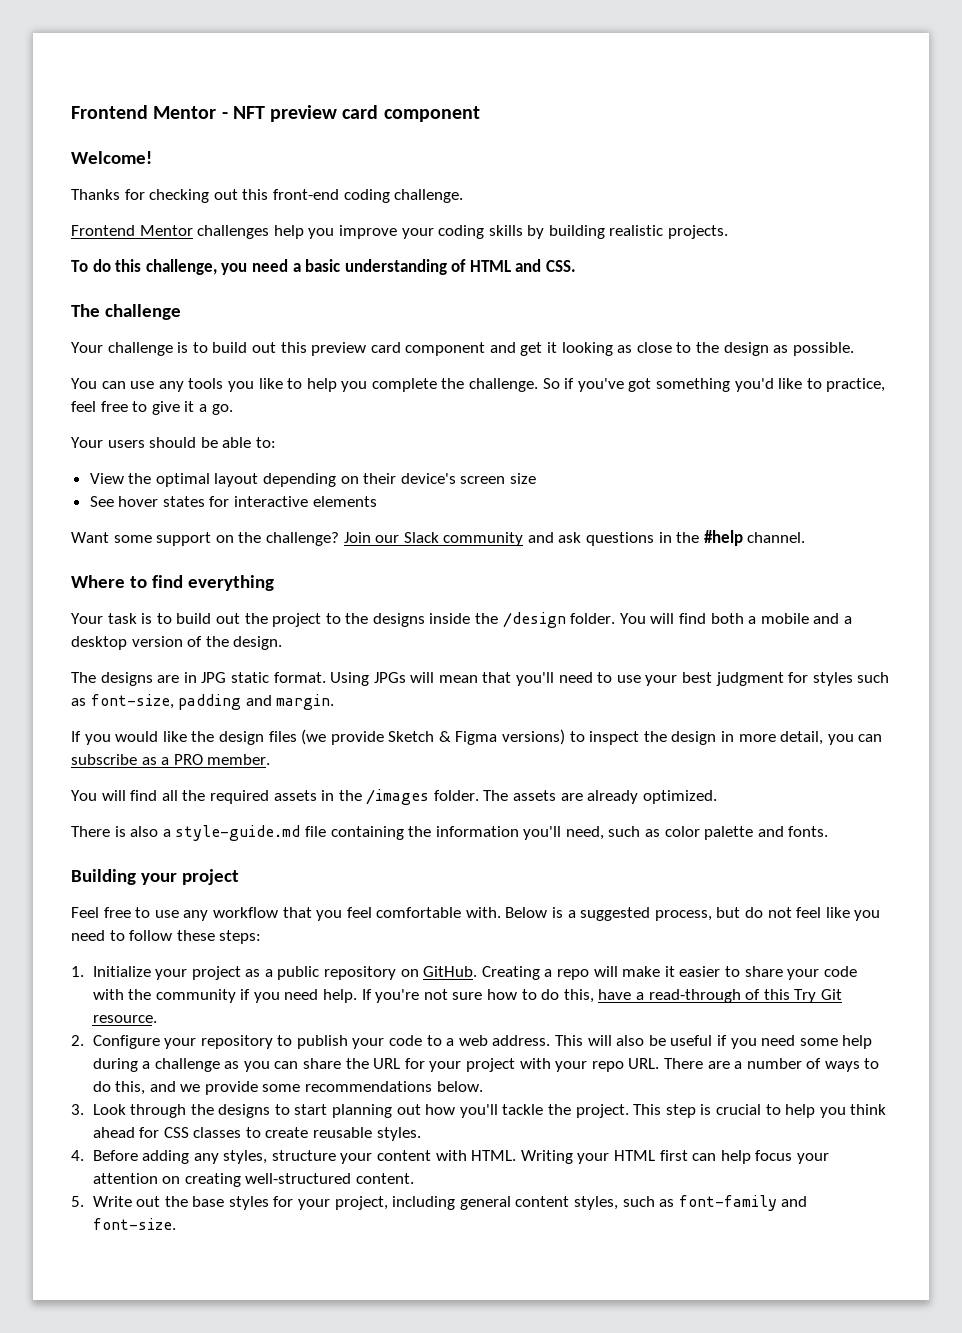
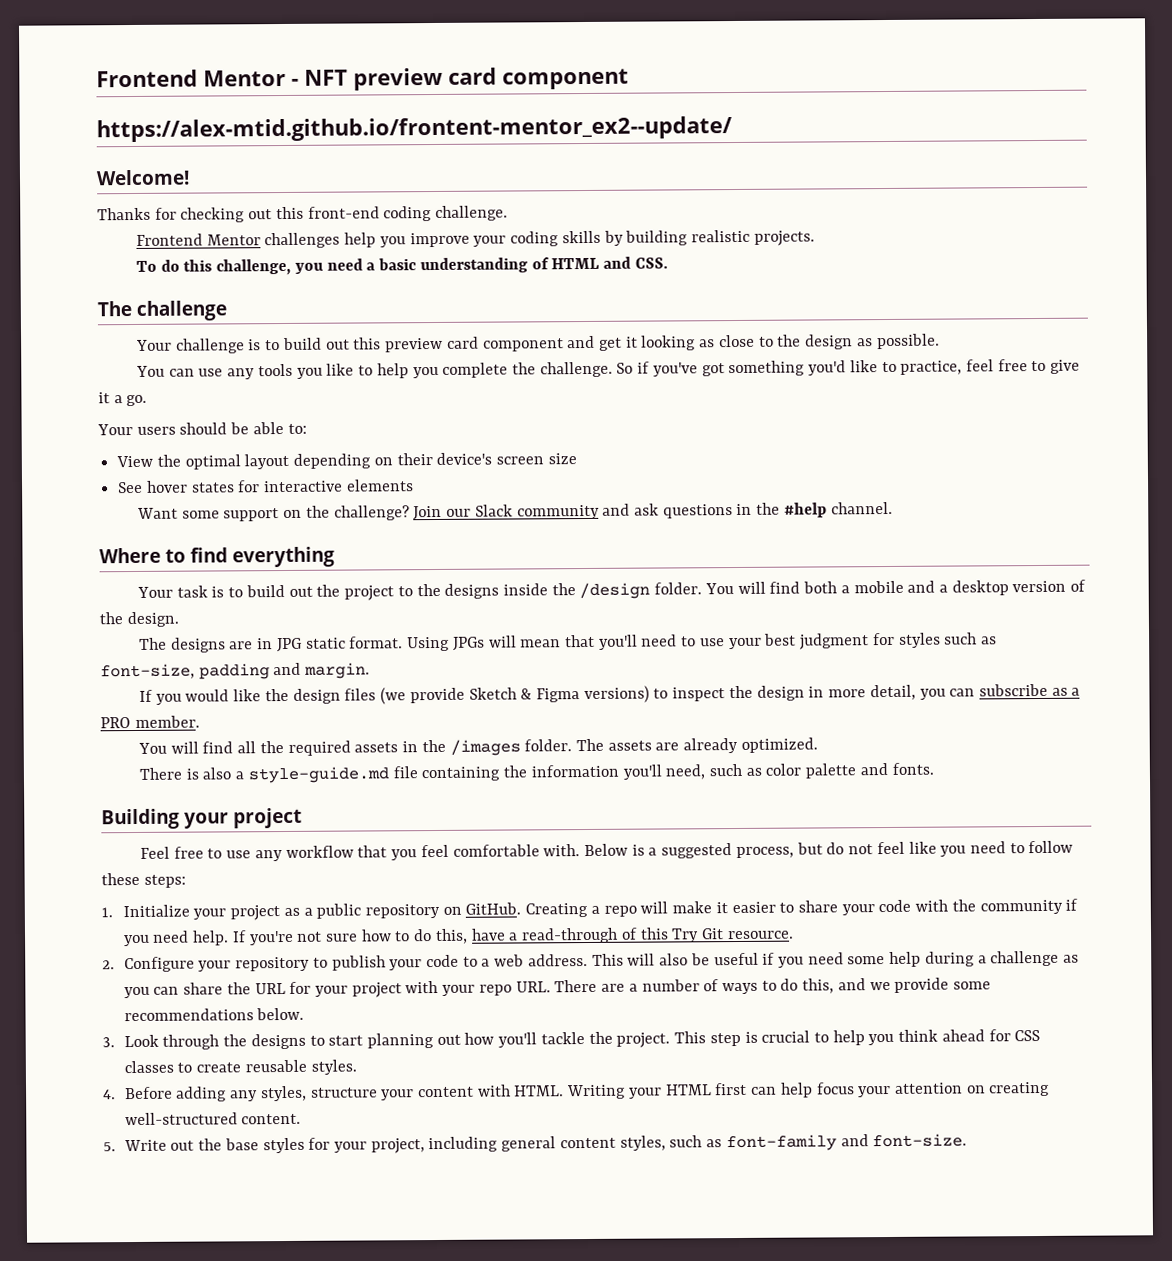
(480, 114) none -> [96,116,732,143] // https://alex-mtid.github.io/frontent-mentor_ex2--update/

